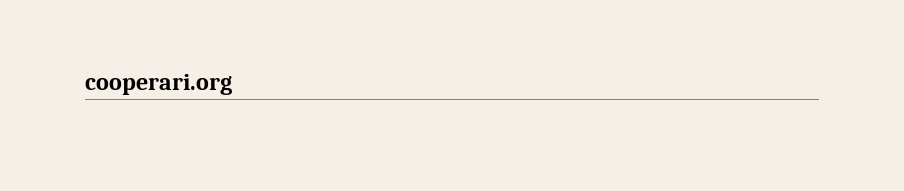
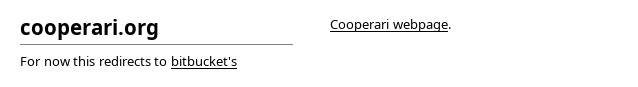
(232, 84) none -> [20,56,237,66] [330,19,451,32] // For now this redirects to bitbucket's Cooperari webpage.

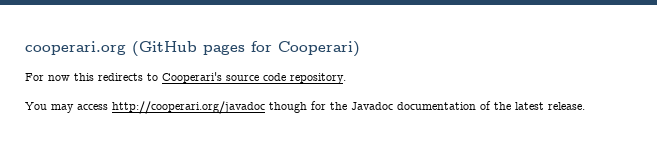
(159, 29) none -> [132,41,360,57] (GitHub pages for Cooperari)
[170,56,237,66] [330,19,451,32] bitbucket's Cooperari webpage. -> [162,72,346,84] [25,101,585,114] Cooperari's source code repository. // You may access http://cooperari.org/javadoc though for the Javadoc documentation of the latest release.

